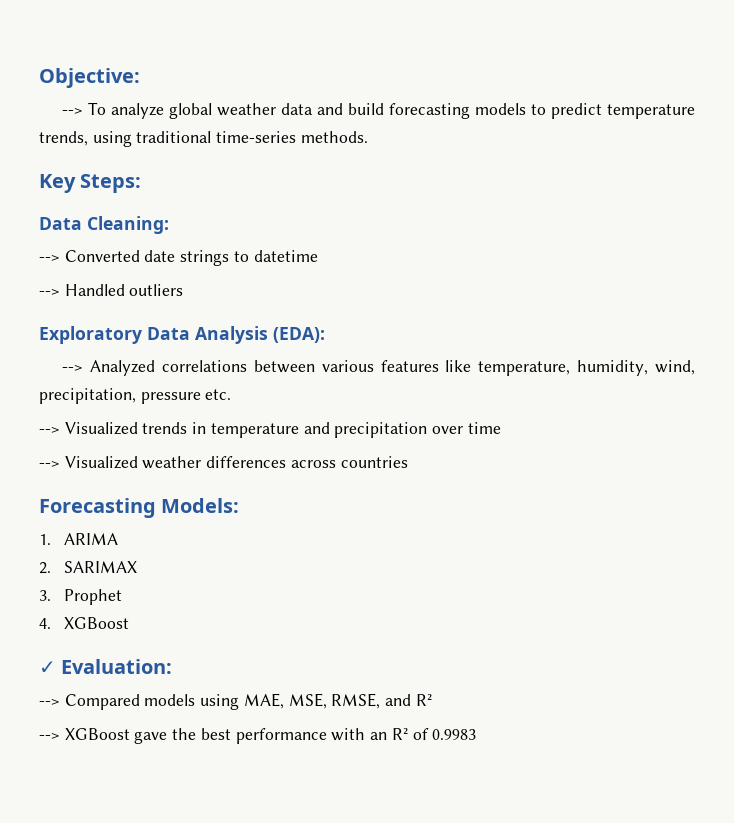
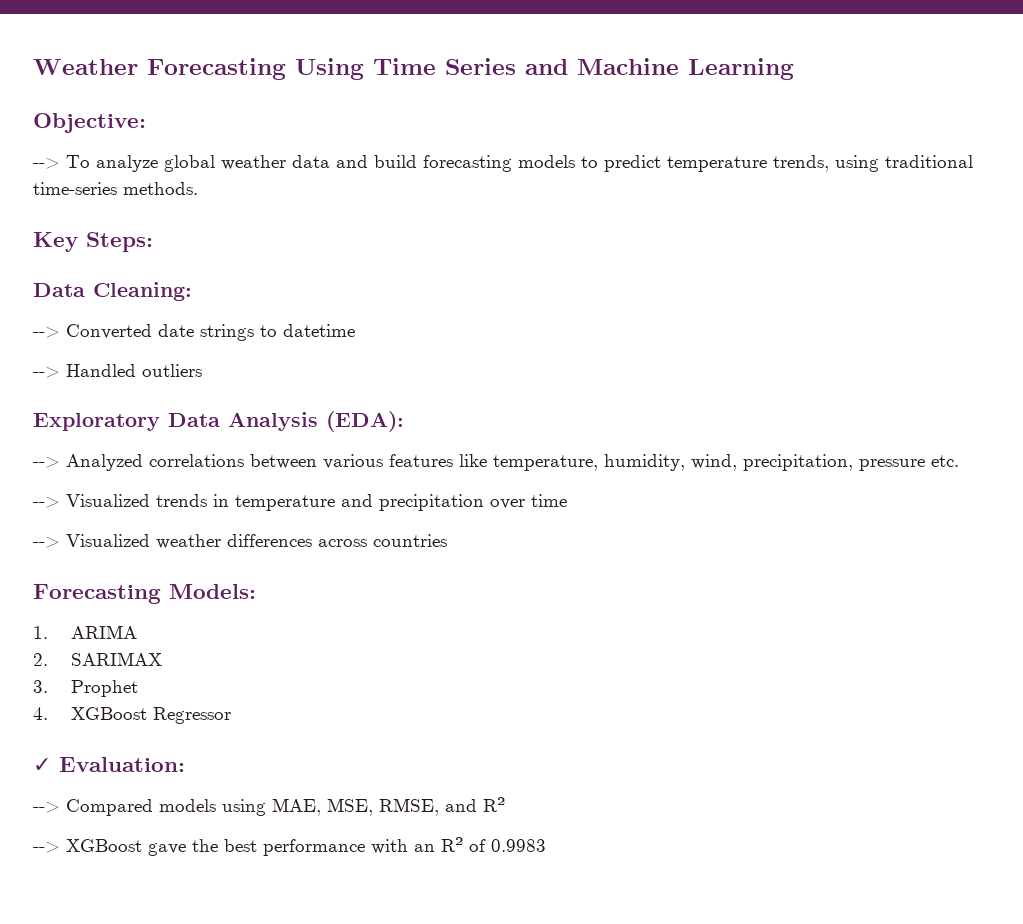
(39, 78) none -> [33,58,794,80] Weather Forecasting Using Time Series and Machine Learning //
(130, 623) none -> [152,707,231,724] Regressor

